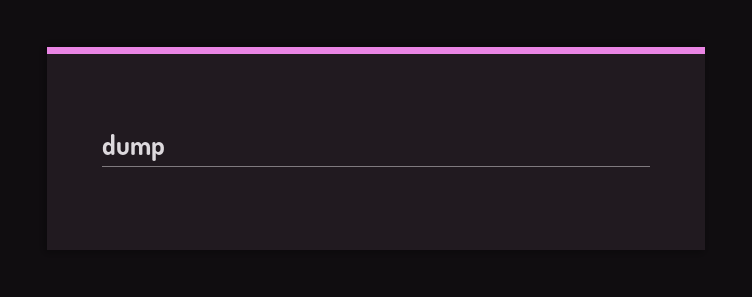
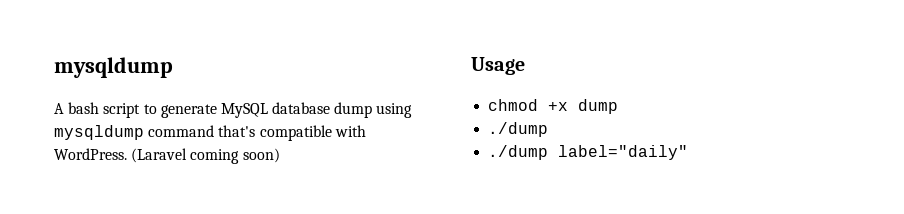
[102,134,165,161] dump -> [54,57,173,78] [54,102,413,118] [54,125,366,141] [54,148,280,164] [471,57,525,75] [488,99,619,114] [488,122,549,137] [488,145,689,160] mysqldump // A bash script to generate MySQL database dump using mysqldump command that's compatible with WordPress. (Laravel coming soon) // Usage // chmod +x dump // ./dump // ./dump label="daily"

